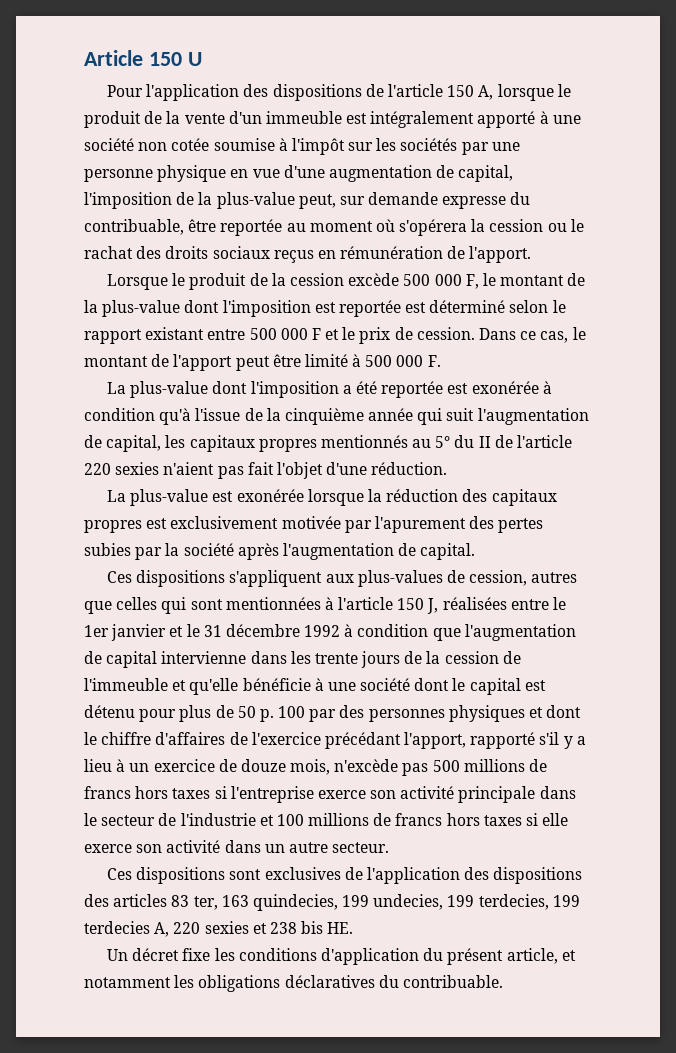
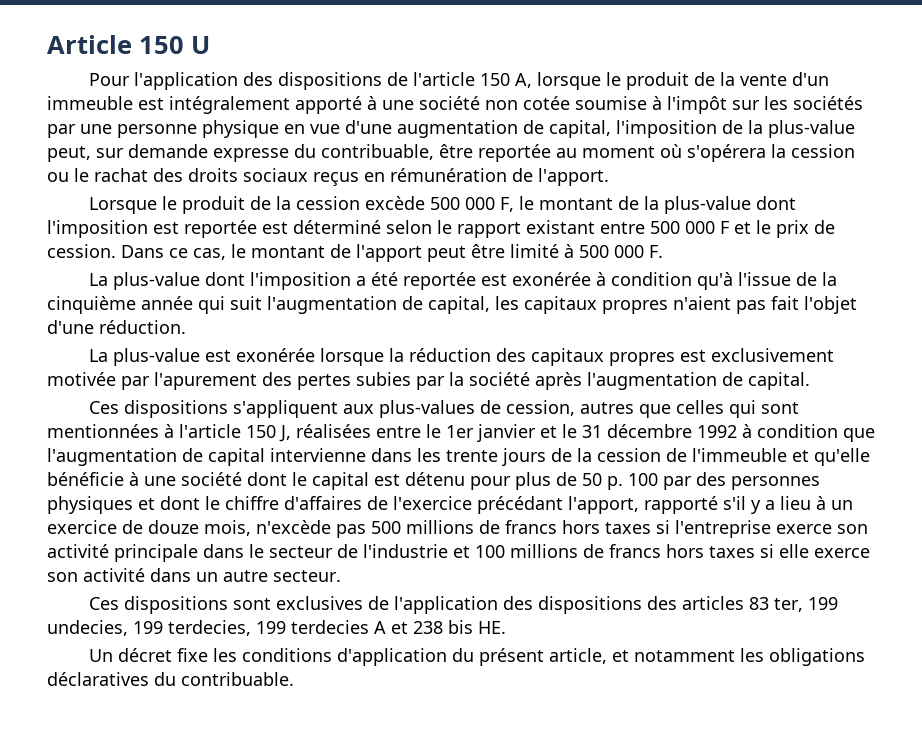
[320,435,573,448] [84,462,160,475] mentionnés au 5° du II de l'article 220 sexies -> (668, 307) none
[221,894,338,911] 163 quindecies, -> (803, 605) none
[154,921,249,937] A, 220 sexies -> [374,621,386,634] A

